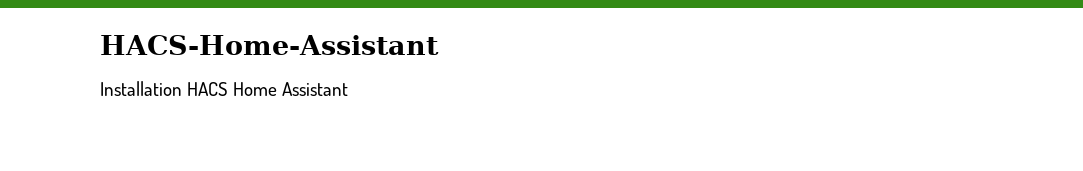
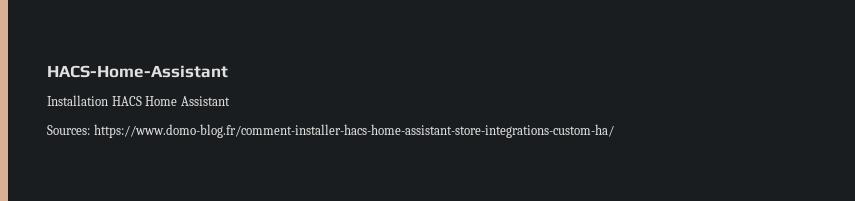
(349, 89) none -> [47,124,614,138] // Sources: https://www.domo-blog.fr/comment-installer-hacs-home-assistant-store-integrations-custom-ha/

